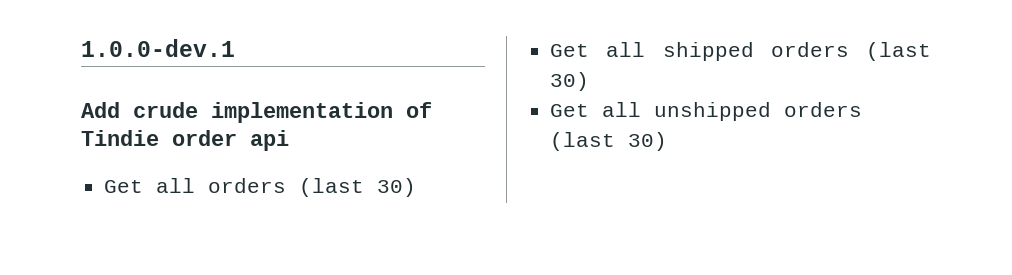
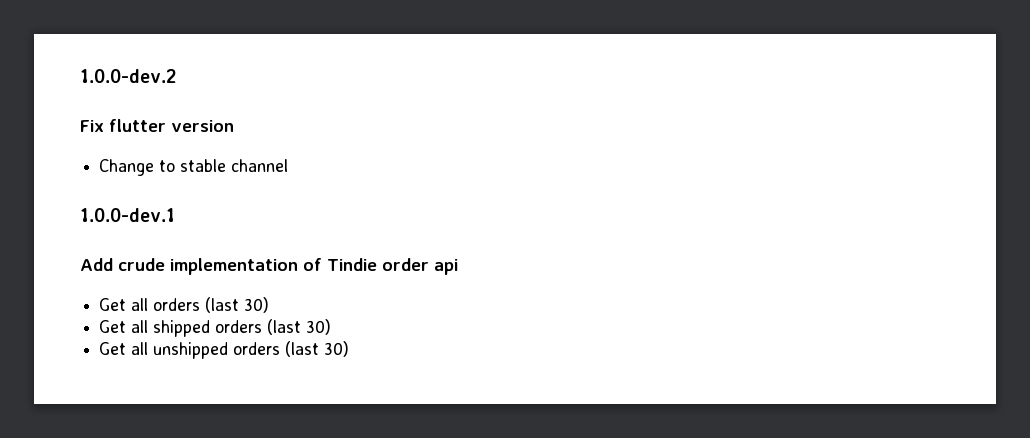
(81, 48) none -> [80,69,176,83] [80,119,234,132] [99,159,289,176] 1.0.0-dev.2 // Fix flutter version // Change to stable channel //

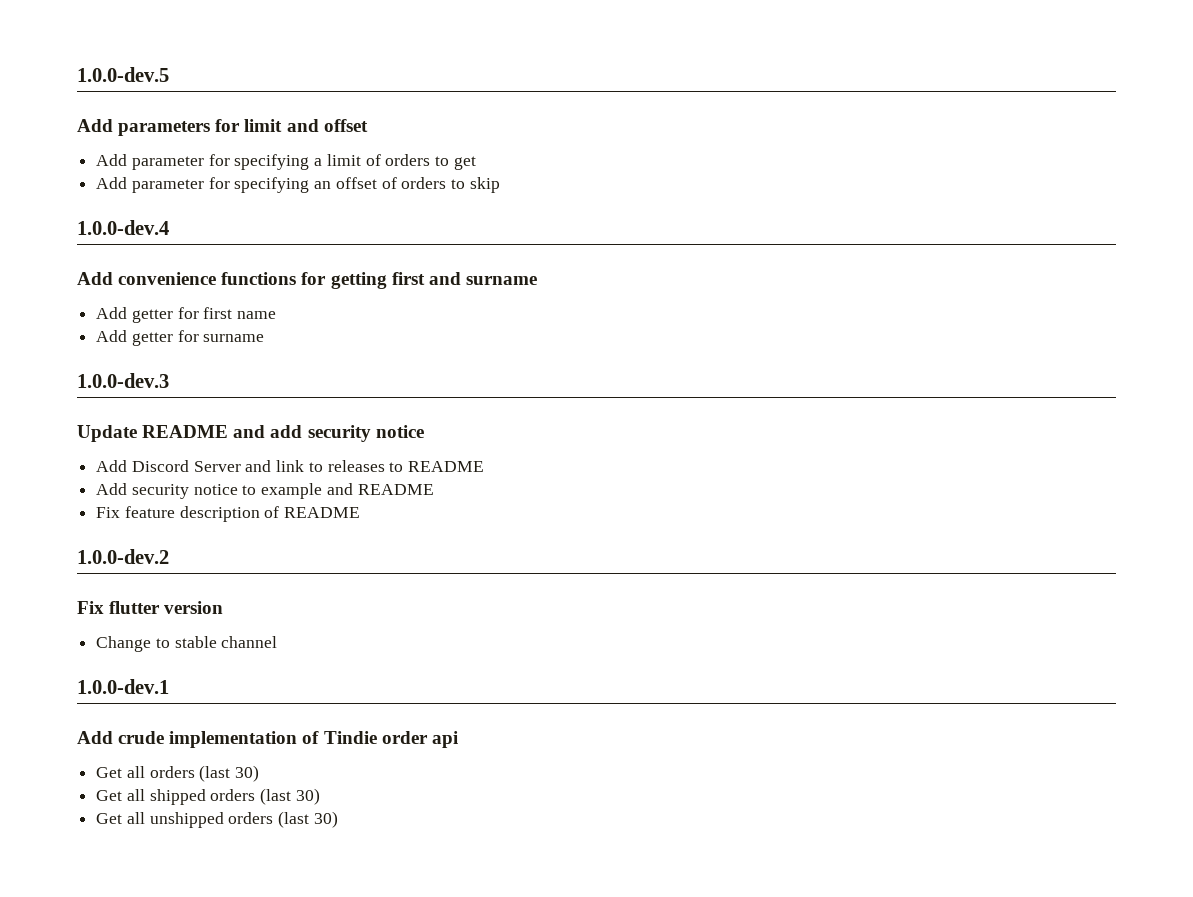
(80, 76) none -> [77,67,169,82] [77,119,368,136] [96,154,476,170] [96,177,500,193] [77,220,169,235] [77,272,537,289] [96,307,277,323] [96,330,265,346] [77,373,169,388] [77,425,424,442] [96,460,485,472] [96,483,434,499] [96,506,361,522] 1.0.0-dev.5 // Add parameters for limit and offset // Add parameter for specifying a limit of orders to get // Add parameter for specifying an offset of orders to skip // 1.0.0-dev.4 // Add convenience functions for getting first and surname // Add getter for first name // Add getter for surname // 1.0.0-dev.3 // Update README and add security notice // Add Discord Server and link to releases to README // Add security notice to example and README // Fix feature description of README //

